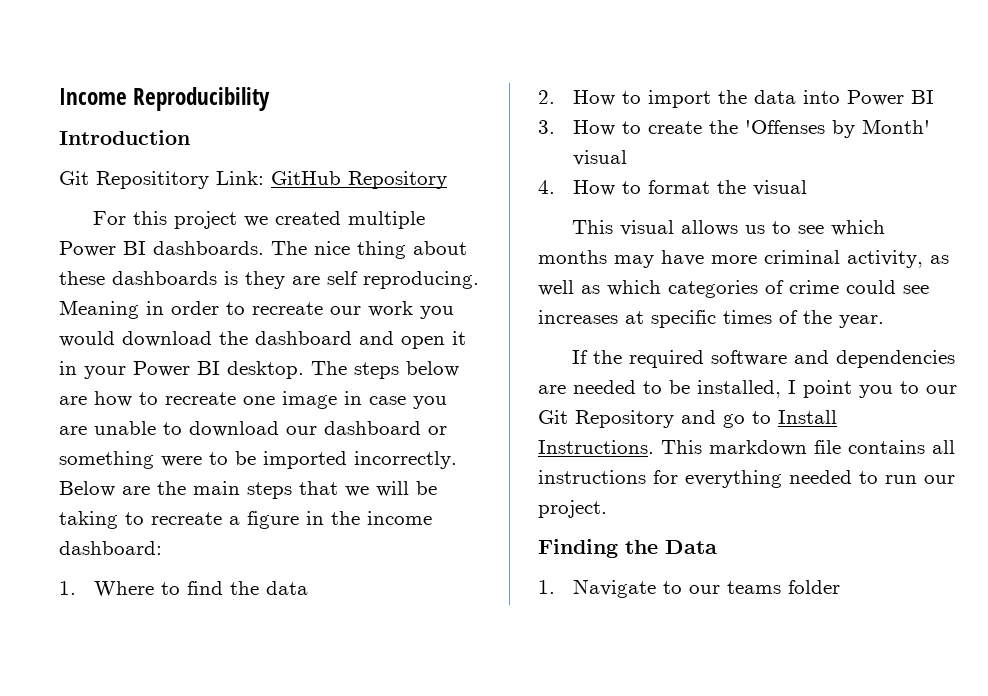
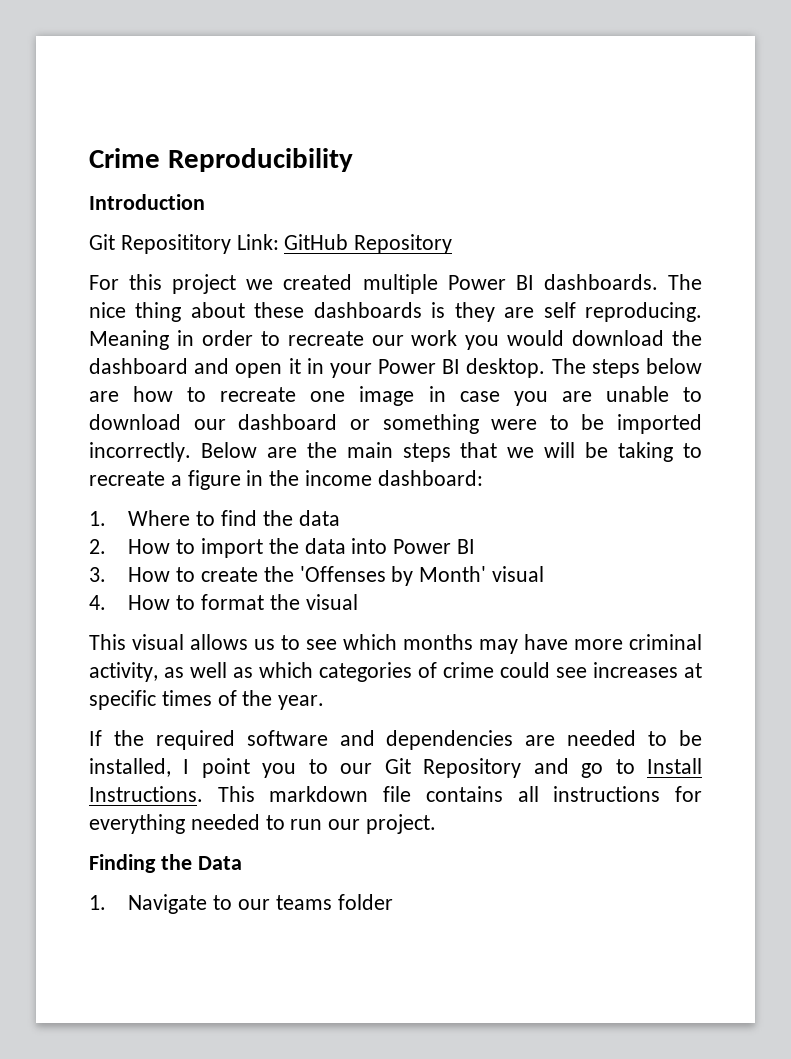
[59,88,127,105] Income -> [89,148,160,168] Crime

